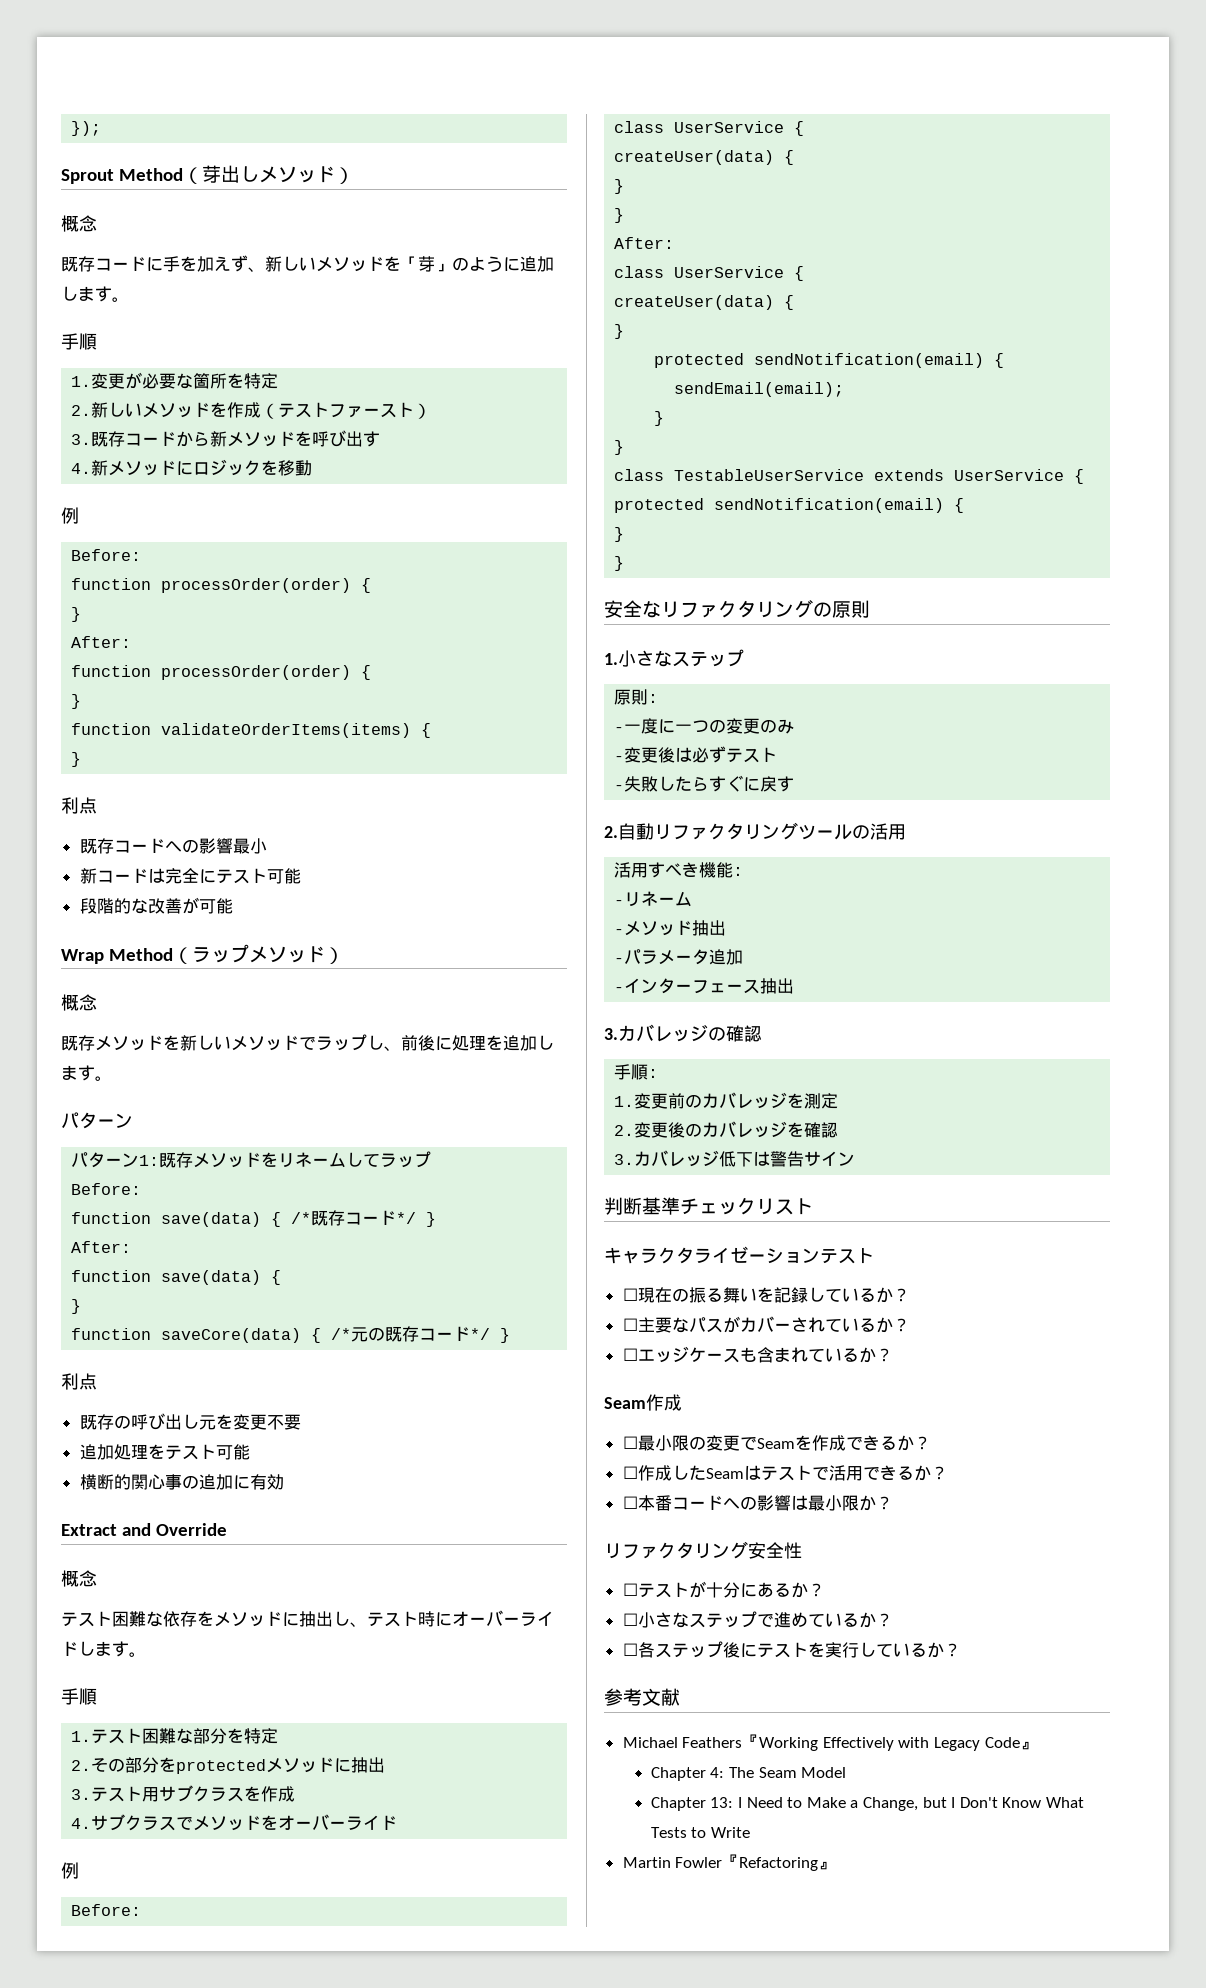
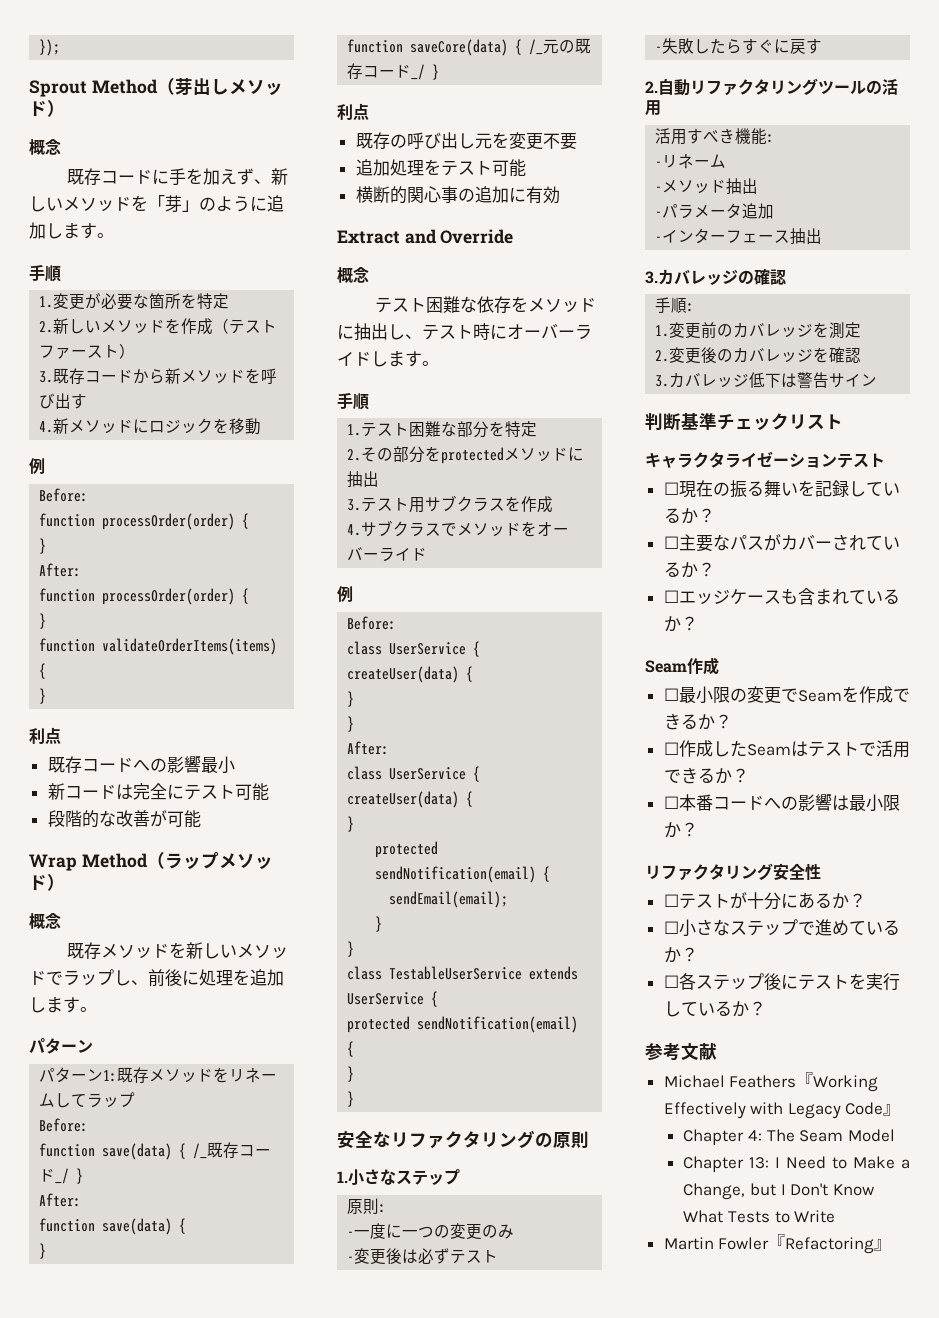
[291,1210,417,1226] /*既存コード*/ -> [193,1142,272,1159] [39,1168,70,1184] /_既存コード_/
[331,1328,352,1340] /* -> [529,39,544,55] /_
[470,1328,491,1340] */ -> [411,64,426,80] _/

